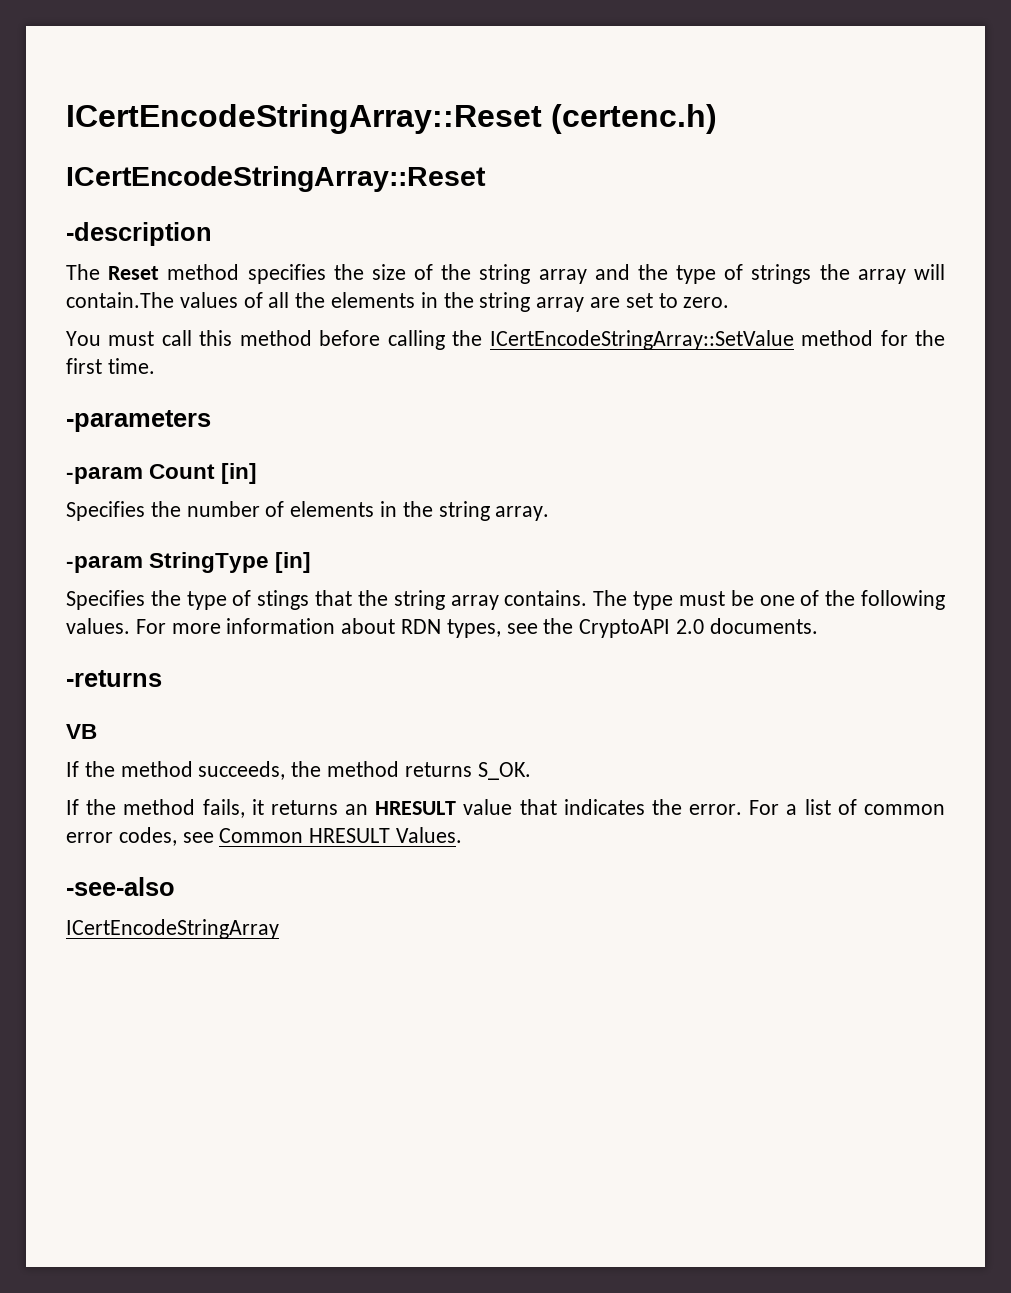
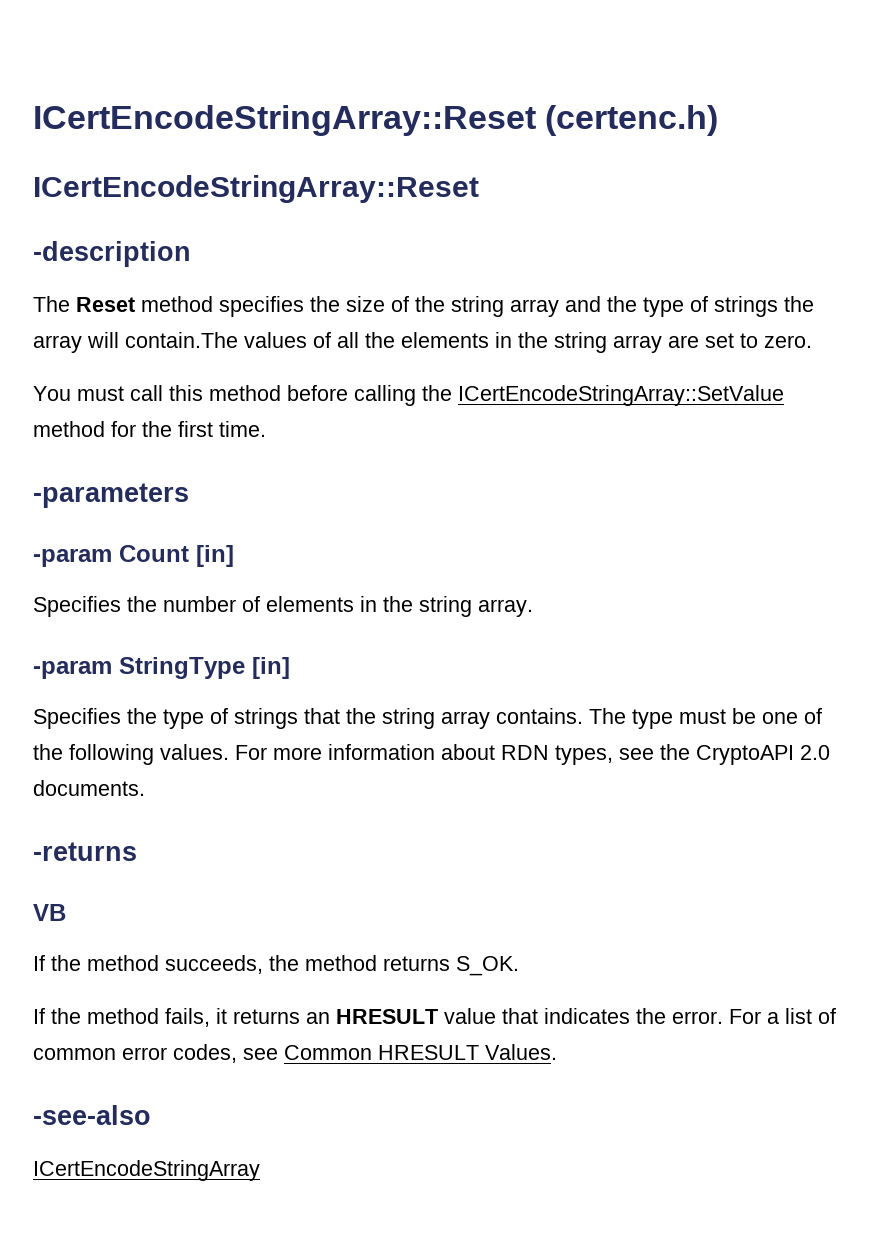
[257,590,310,610] stings -> [234,708,298,729] strings

